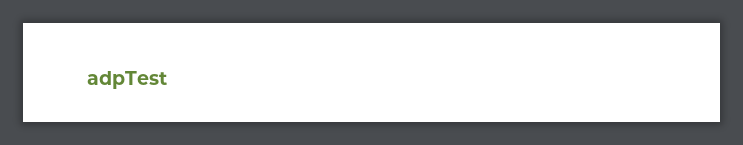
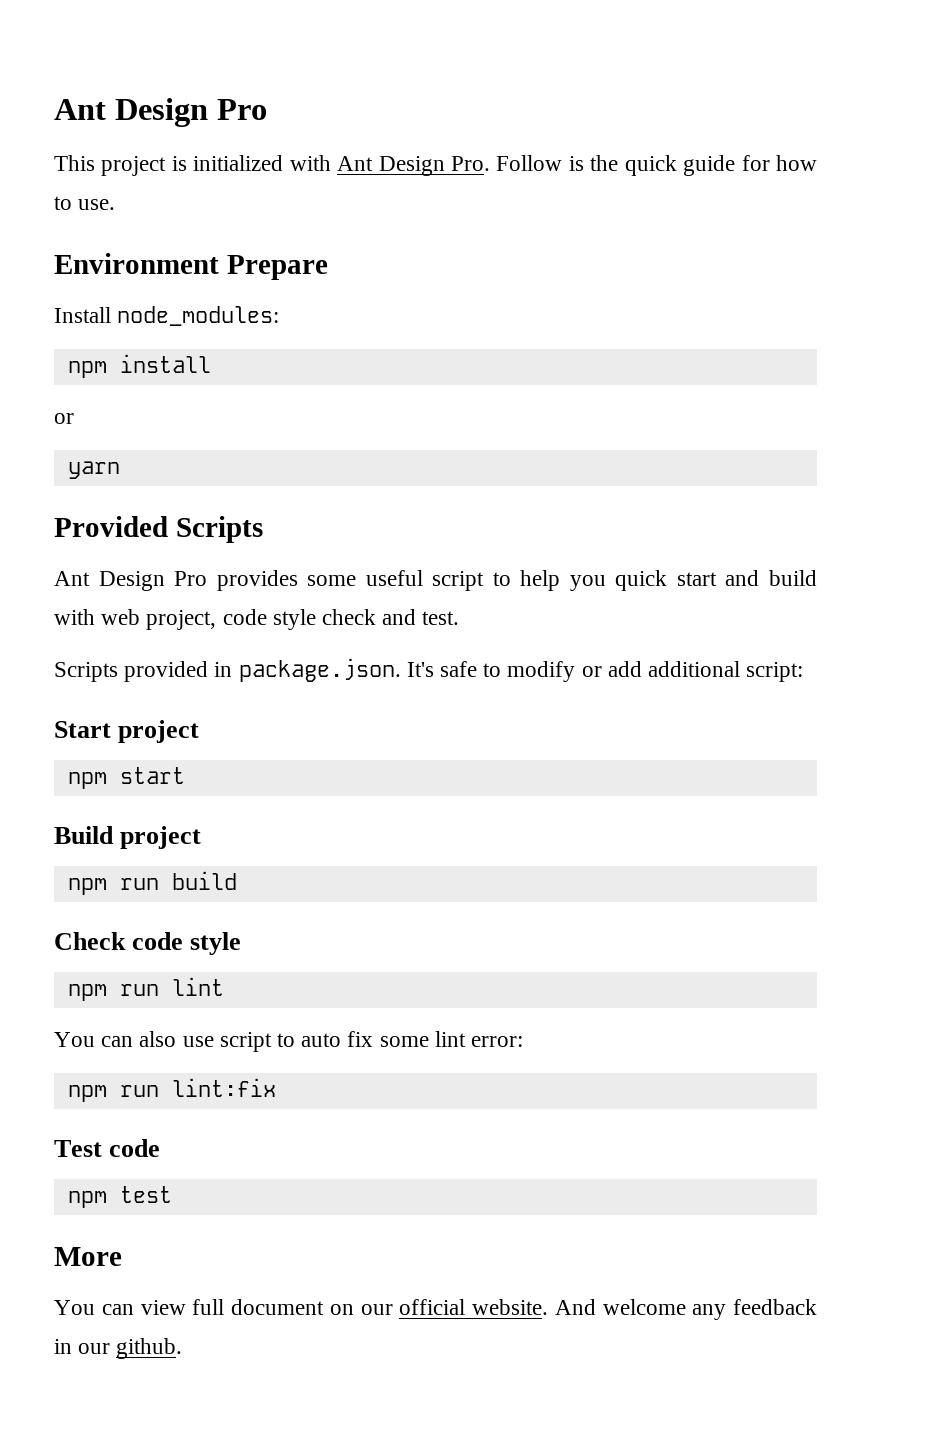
[87,71,167,89] adpTest -> [54,98,267,127] [54,155,818,176] [54,196,116,210] [54,253,328,280] [54,306,280,326] [67,354,211,378] [54,413,74,424] [67,461,120,479] [54,516,263,543] [54,570,818,591] [54,609,460,630] [54,658,804,682] [54,720,200,743] [67,767,185,789] [54,826,202,849] [67,871,237,895] [54,932,242,955] [67,977,224,1001] [54,1031,524,1052] [67,1078,276,1102] [54,1139,161,1157] [67,1186,172,1208] [54,1247,122,1266] [54,1299,817,1320] [54,1338,183,1359] Ant Design Pro // This project is initialized with Ant Design Pro. Follow is the quick guide for how to use. // Environment Prepare // Install node_modules: // npm install // or // yarn // Provided Scripts // Ant Design Pro provides some useful script to help you quick start and build with web project, code style check and test. // Scripts provided in package.json. It's safe to modify or add additional script: // Start project // npm start // Build project // npm run build // Check code style // npm run lint // You can also use script to auto fix some lint error: // npm run lint:fix // Test code // npm test // More // You can view full document on our official website. And welcome any feedback in our github.

